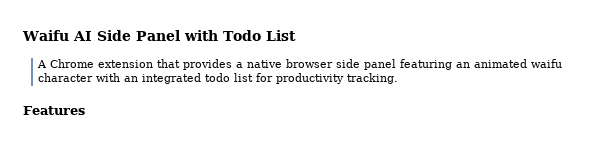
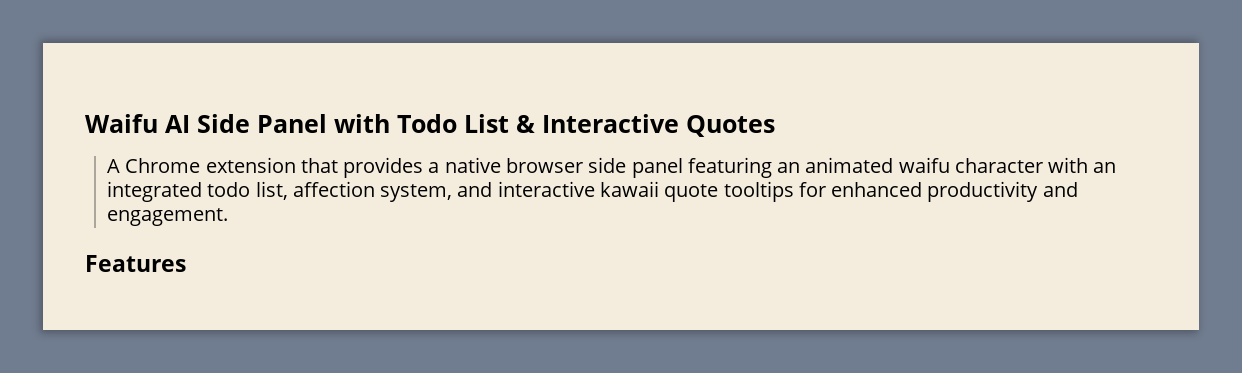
(296, 35) none -> [515,114,775,137] & Interactive Quotes
[234,73,399,84] list for productivity tracking. -> [255,181,1078,202] [107,208,229,226] list, affection system, and interactive kawaii quote tooltips for enhanced productivity and engagement.

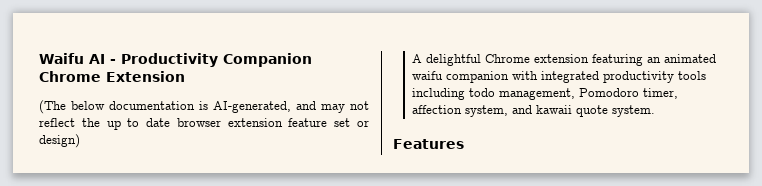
[197,114,775,137] Side Panel with Todo List & Interactive Quotes -> [110,53,312,67] [39,71,185,82] [39,100,369,114] [39,118,369,130] [39,134,80,148] - Productivity Companion Chrome Extension // (The below documentation is AI-generated, and may not reflect the up to date browser extension feature set or design)
(121, 166) none -> [425,54,481,66] delightful
[300,157,1117,178] [107,181,288,202] that provides a native browser side panel featuring an animated waifu character with an integrated todo list, -> [591,54,716,66] [411,71,706,83] [411,88,678,100] featuring an animated waifu companion with integrated productivity tools including todo management, Pomodoro timer,
[497,181,595,197] interactive -> (532, 109) none
[723,181,1078,202] [107,208,229,226] tooltips for enhanced productivity and engagement. -> [611,105,655,117] system.

